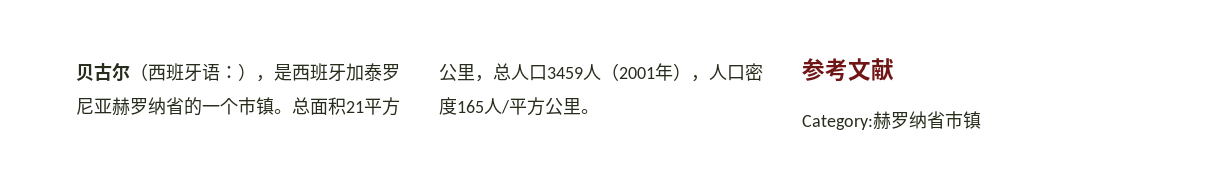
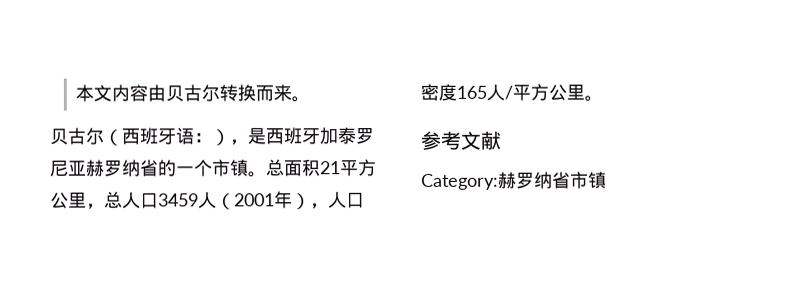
(76, 72) none -> [75,84,311,103] 本文内容由贝古尔转换而来。 //

